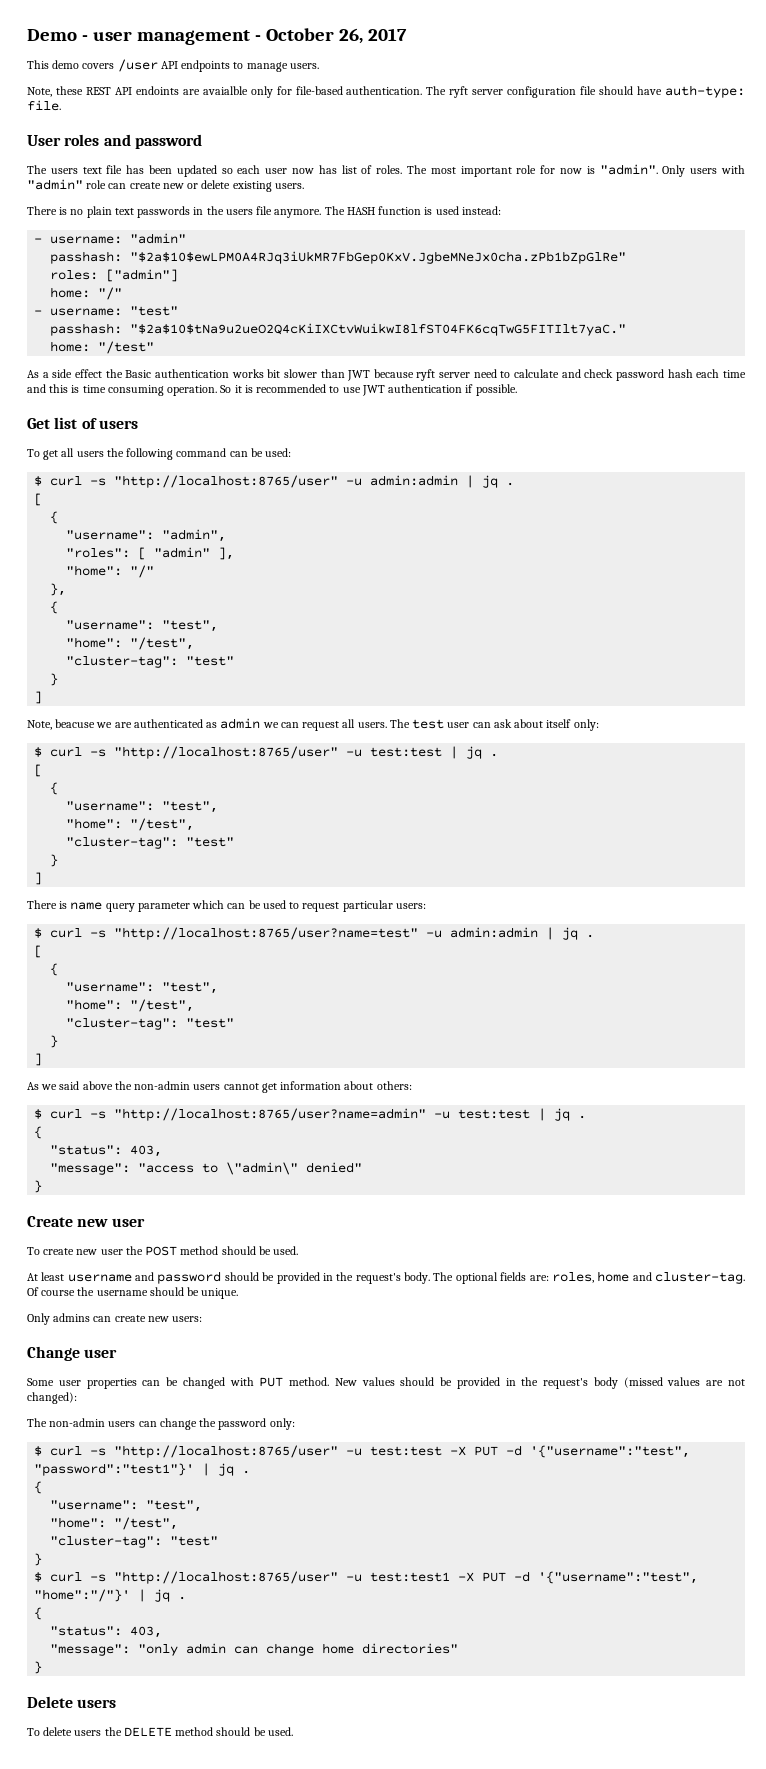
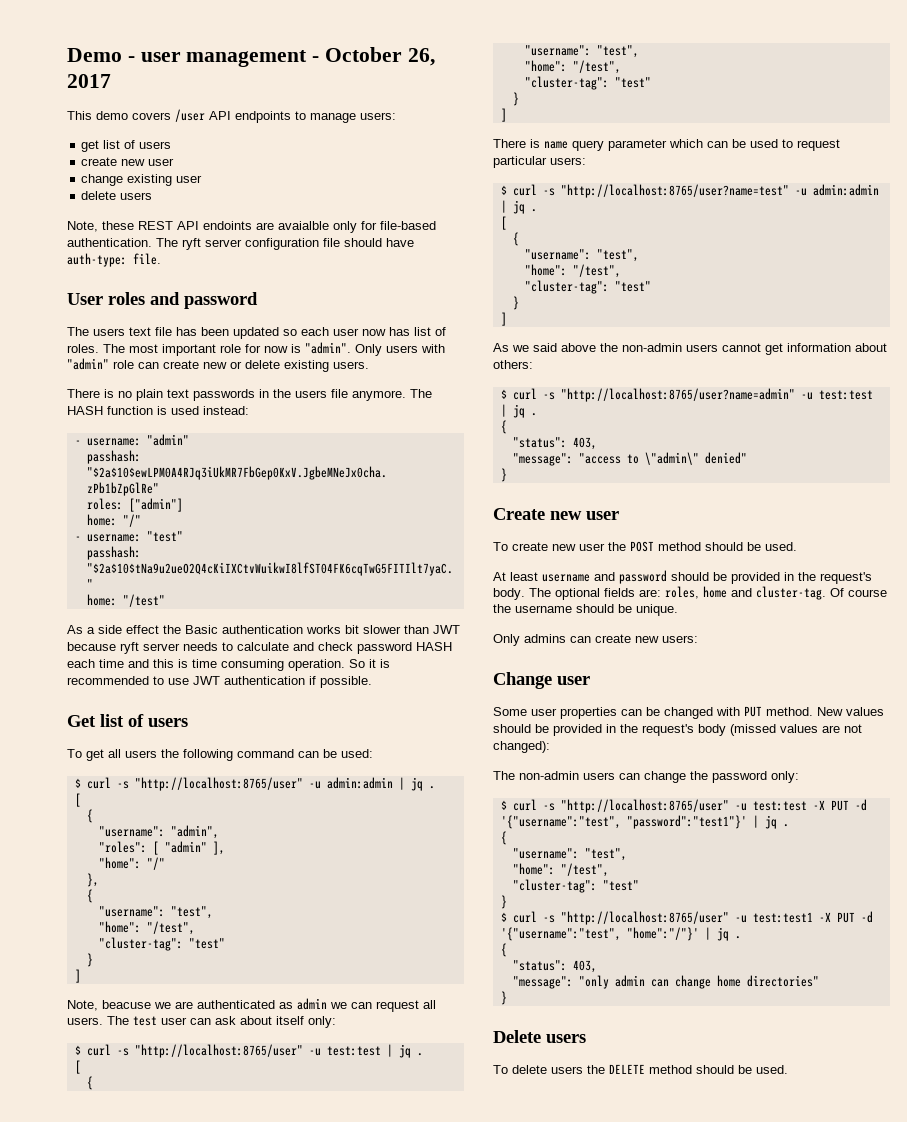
[289,63,319,69] users. -> [360,112,396,120] [81,140,172,152] [81,157,175,166] [81,174,203,186] [81,191,153,200] users: // get list of users // create new user // change existing user // delete users
[473,369,497,378] need -> [183,642,218,651] needs
[667,369,693,378] hash -> [416,642,452,651] HASH

